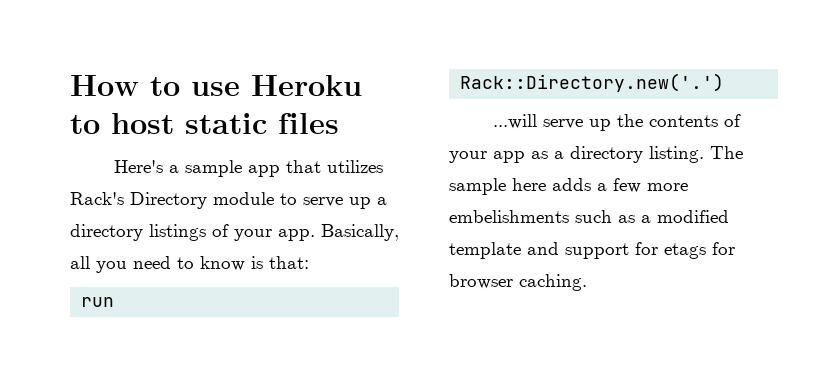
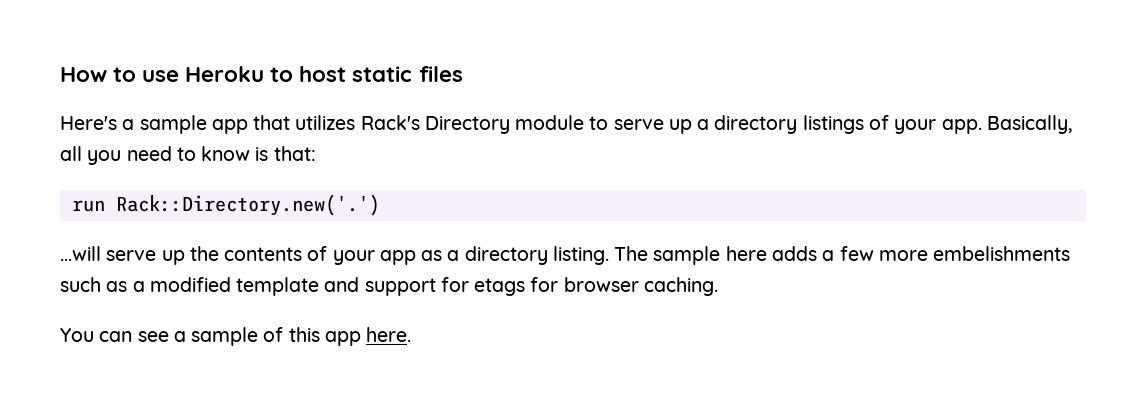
(587, 282) none -> [60,327,412,346] // You can see a sample of this app here.

